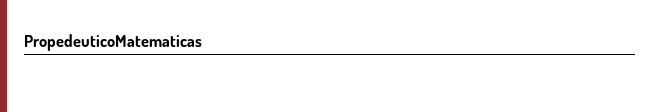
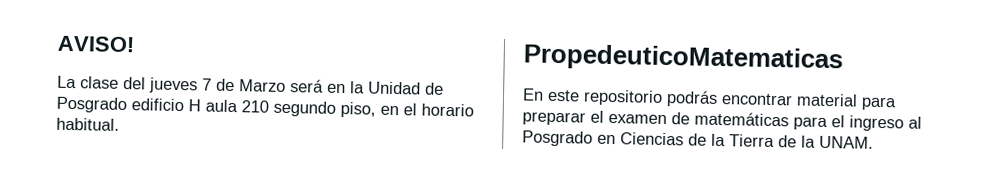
[24,34,202,51] PropedeuticoMatematicas -> [57,35,135,53] [57,75,444,95] [56,96,474,118] [56,117,120,131] [523,43,843,74] [522,88,897,111] [522,110,922,132] [522,130,874,149] AVISO! // La clase del jueves 7 de Marzo será en la Unidad de Posgrado edificio H aula 210 segundo piso, en el horario habitual. // PropedeuticoMatematicas // En este repositorio podrás encontrar material para preparar el examen de matemáticas para el ingreso al Posgrado en Ciencias de la Tierra de la UNAM.

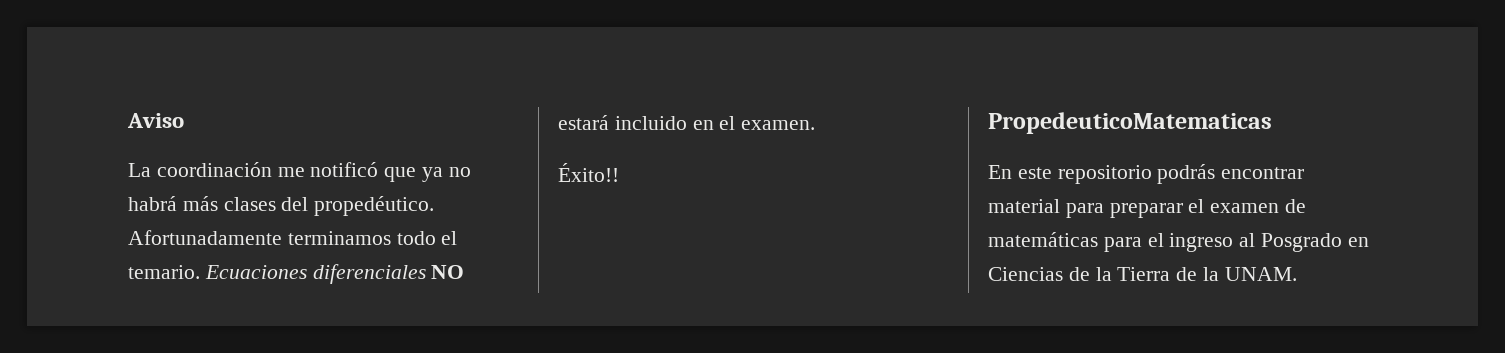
[57,35,135,53] AVISO! -> [127,113,184,128] Aviso
[80,76,444,95] [56,96,474,118] [56,117,120,131] clase del jueves 7 de Marzo será en la Unidad de Posgrado edificio H aula 210 segundo piso, en el horario habitual. -> [156,162,471,182] [128,196,435,216] [128,230,458,245] [128,264,465,284] [558,115,816,130] [558,163,619,182] coordinación me notificó que ya no habrá más clases del propedéutico. Afortunadamente terminamos todo el temario. Ecuaciones diferenciales NO estará incluido en el examen. // Éxito!!

